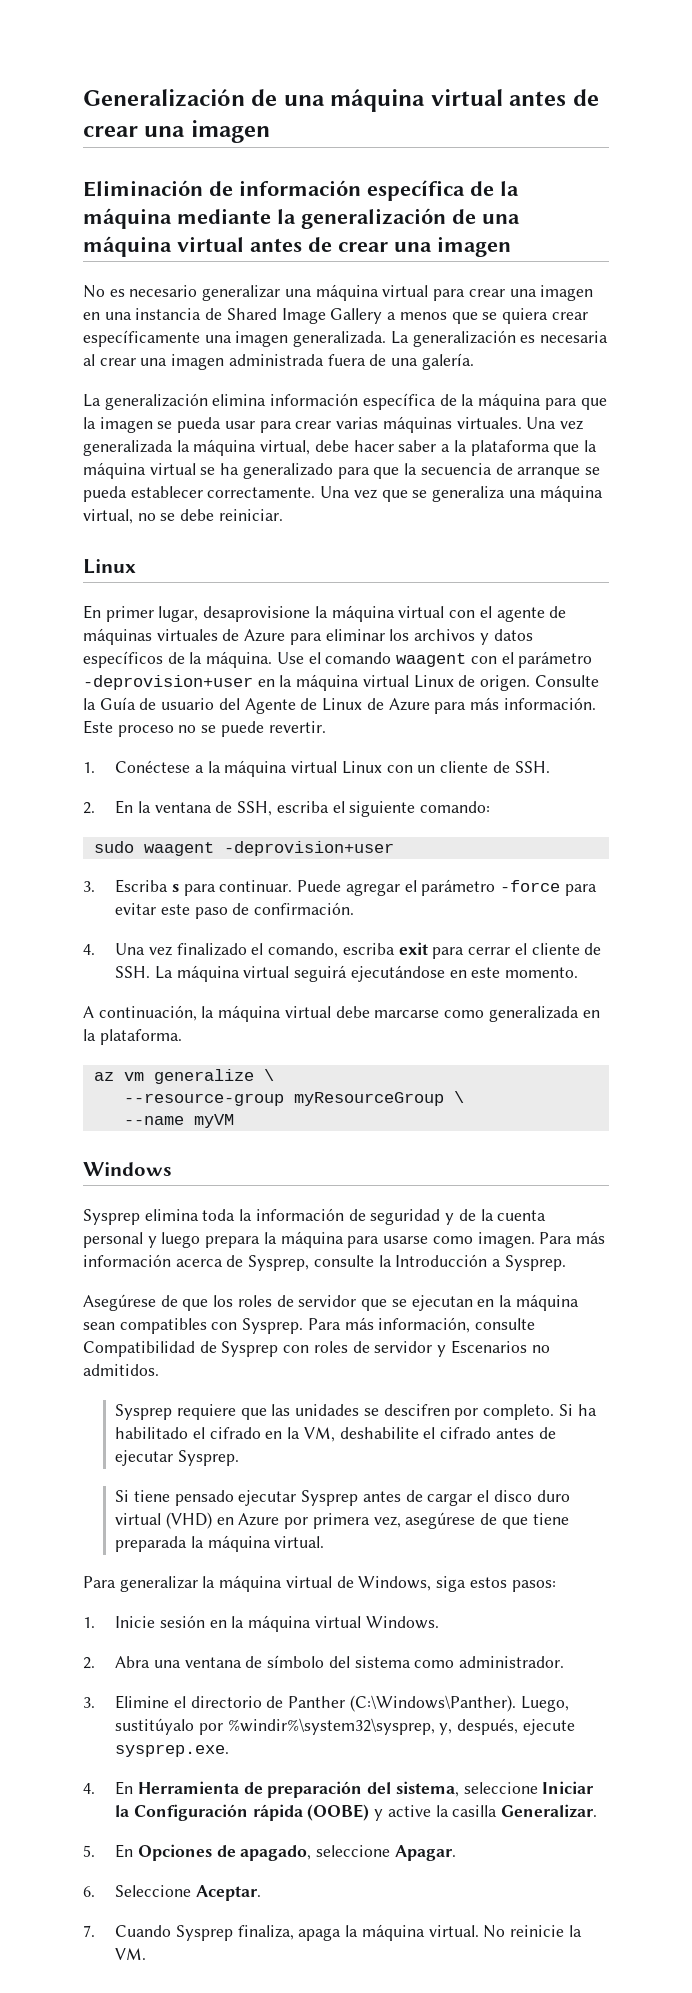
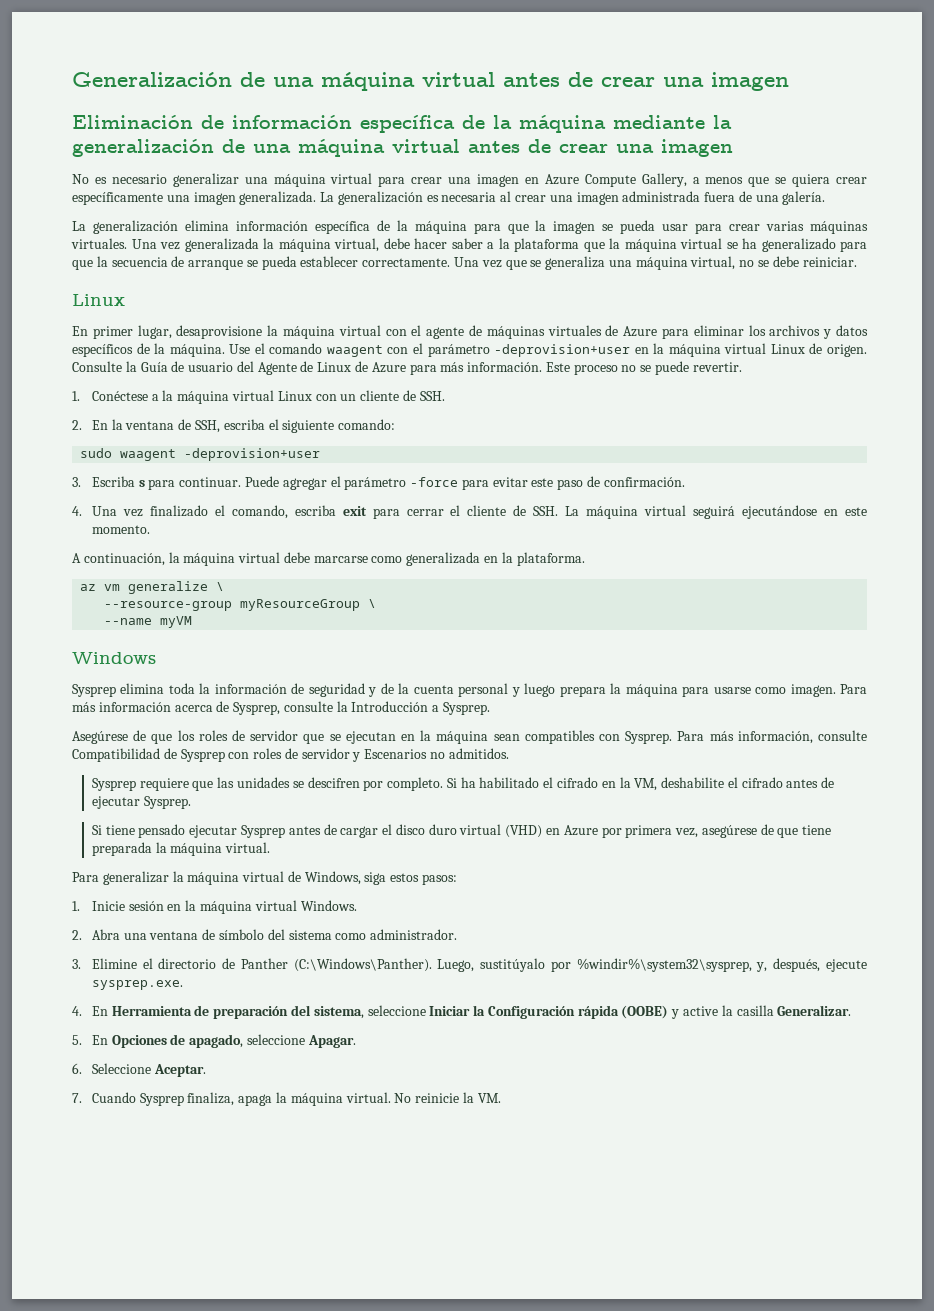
[104,308,383,324] una instancia de Shared Image Gallery -> [544,173,687,187] Azure Compute Gallery,

